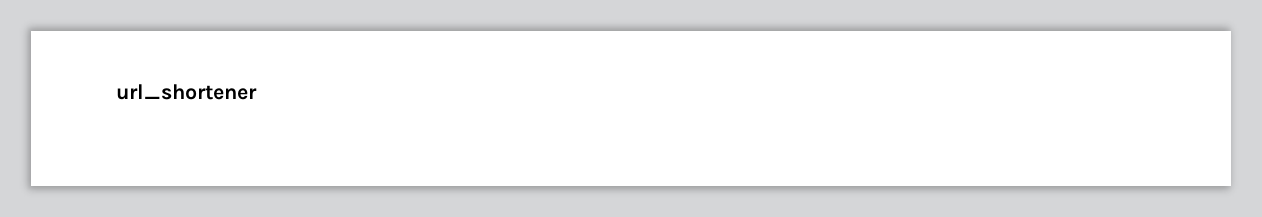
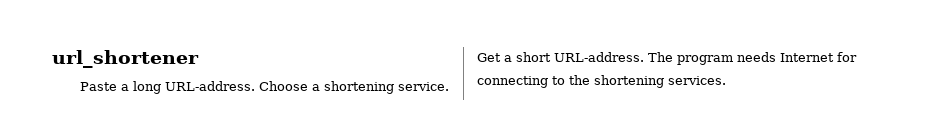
(257, 92) none -> [79,81,449,94] [477,52,857,65] [477,75,726,88] // Paste a long URL-address. Choose a shortening service. Get a short URL-address. The program needs Internet for connecting to the shortening services.

